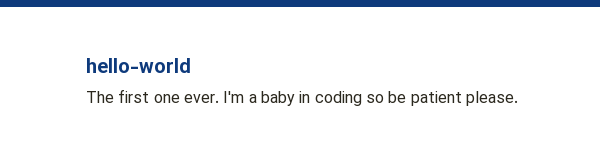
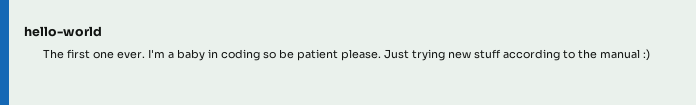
(518, 98) none -> [384,49,651,61] Just trying new stuff according to the manual :)

